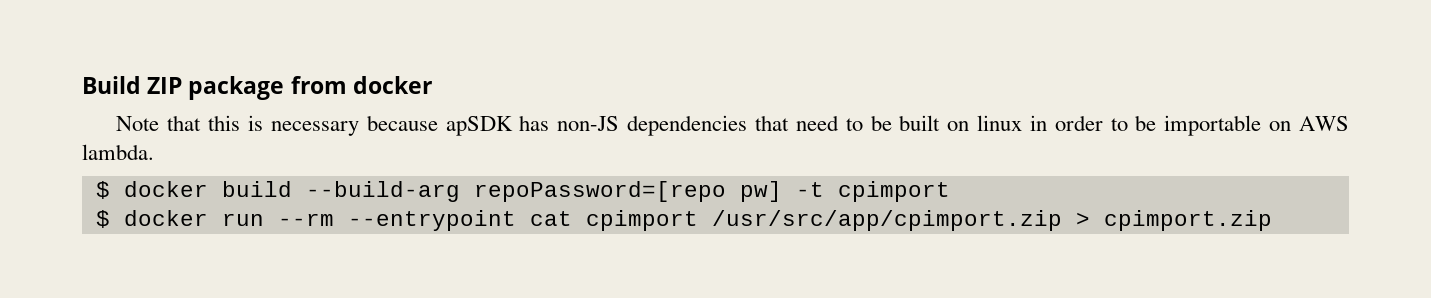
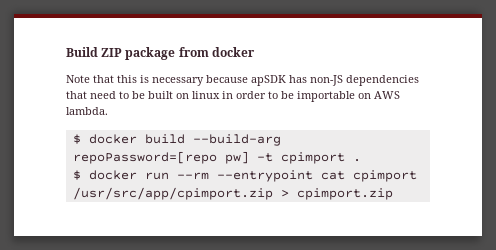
(950, 191) none -> [352,159,361,162] .

